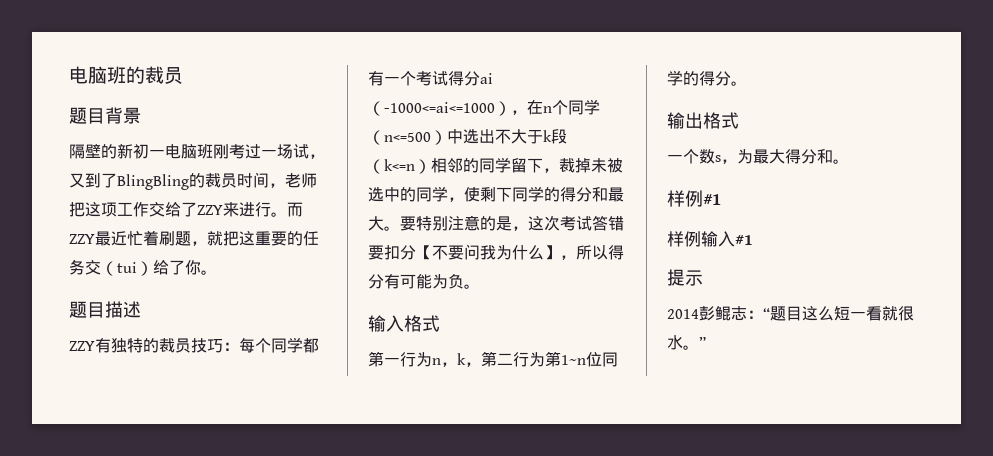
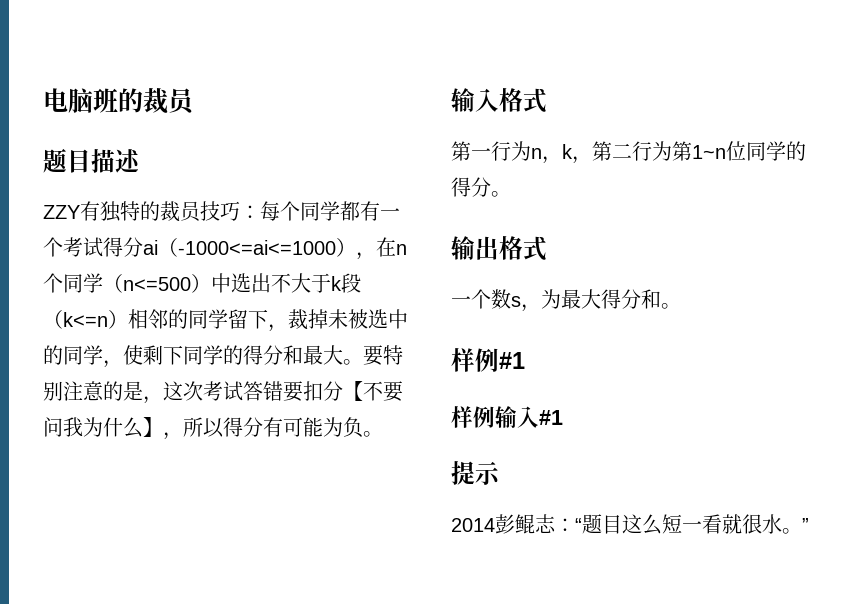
[69,107,141,124] [69,143,325,159] [69,172,317,190] [69,201,303,217] [69,230,319,246] [69,259,217,276] // 题目背景 // 隔壁的新初一电脑班刚考过一场试，又到了BlingBling的裁员时间，老师把这项工作交给了ZZY来进行。而ZZY最近忙着刷题，就把这重要的任务交（tui）给了你。 -> (197, 101) none

